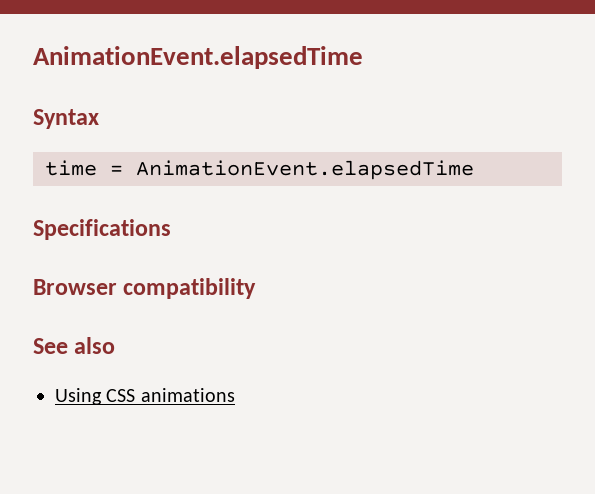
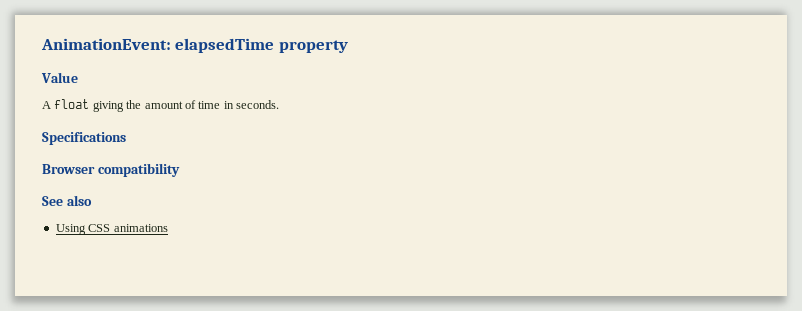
[33,46,363,69] [33,109,99,129] [45,160,474,180] AnimationEvent.elapsedTime // Syntax // time = AnimationEvent.elapsedTime -> [41,38,348,53] [41,72,78,83] [42,99,279,112] AnimationEvent: elapsedTime property // Value // A float giving the amount of time in seconds.

